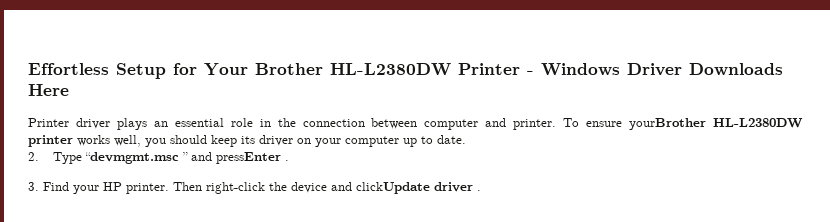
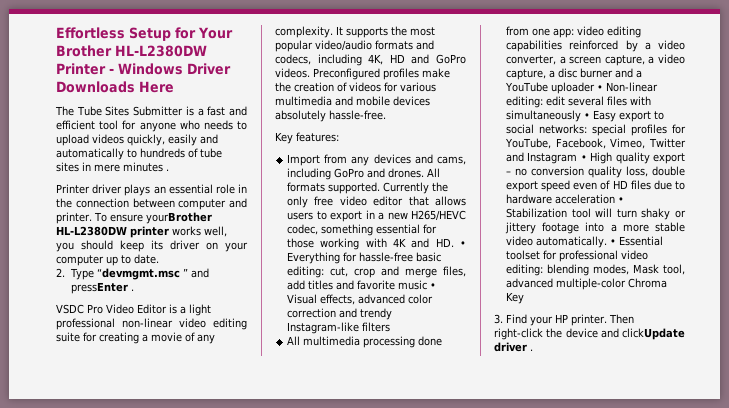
(69, 90) none -> [55,106,248,116] [56,120,247,132] [56,134,218,146] [56,148,222,160] [56,162,169,172] // The Tube Sites Submitter is a fast and efficient tool for anyone who needs to upload videos quickly, easily and automatically to hundreds of tube sites in mere minutes .
(290, 160) none -> [56,304,211,316] [56,318,247,330] [56,332,215,344] [275,26,435,38] [275,40,434,52] [275,54,466,66] [275,68,450,80] [275,82,436,92] [275,96,430,106] [275,110,386,122] [275,132,339,144] [287,154,466,166] [287,168,441,180] [287,182,449,194] [287,196,466,208] [287,210,466,222] [287,224,438,236] [287,238,466,250] [287,252,442,264] [287,266,466,278] [287,280,437,290] [287,294,434,305] [287,308,393,320] [287,322,391,334] [287,336,443,348] [506,26,642,38] [506,40,685,52] [506,54,685,66] [506,68,643,80] [505,82,659,94] [506,96,652,108] [506,110,665,122] [506,124,686,136] [505,138,687,149] [506,152,685,164] [506,166,685,178] [506,180,685,192] [506,194,625,204] [506,208,686,220] [505,222,685,234] [506,236,664,248] [506,250,649,262] [506,264,685,276] [506,278,668,290] [506,292,525,304] // VSDC Pro Video Editor is a light professional non-linear video editing suite for creating a movie of any complexity. It supports the most popular video/audio formats and codecs, including 4K, HD and GoPro videos. Preconfigured profiles make the creation of videos for various multimedia and mobile devices absolutely hassle-free. // Key features: // Import from any devices and cams, including GoPro and drones. All formats supported. Сurrently the only free video editor that allows users to export in a new H265/HEVC codec, something essential for those working with 4K and HD. • Everything for hassle-free basic editing: cut, crop and merge files, add titles and favorite music • Visual effects, advanced color correction and trendy Instagram-like filters // All multimedia processing done from one app: video editing capabilities reinforced by a video converter, a screen capture, a video capture, a disc burner and a YouTube uploader • Non-linear editing: edit several files with simultaneously • Easy export to social networks: special profiles for YouTube, Facebook, Vimeo, Twitter and Instagram • High quality export – no conversion quality loss, double export speed even of HD files due to hardware acceleration • Stabilization tool will turn shaky or jittery footage into a more stable video automatically. • Essential toolset for professional video editing: blending modes, Mask tool, advanced multiple-color Chroma Key

